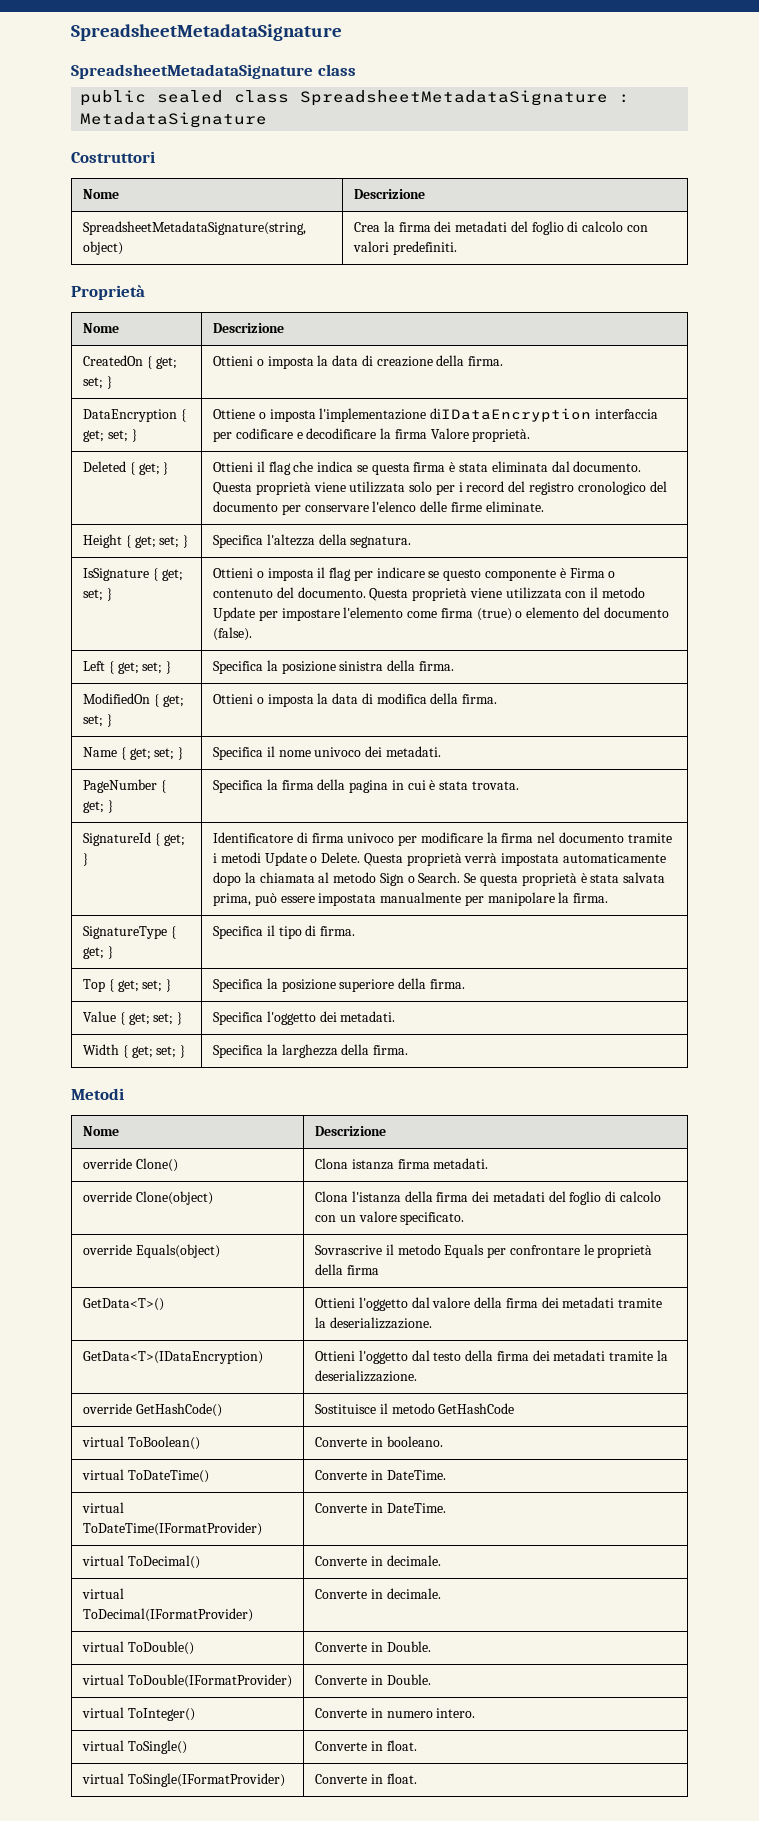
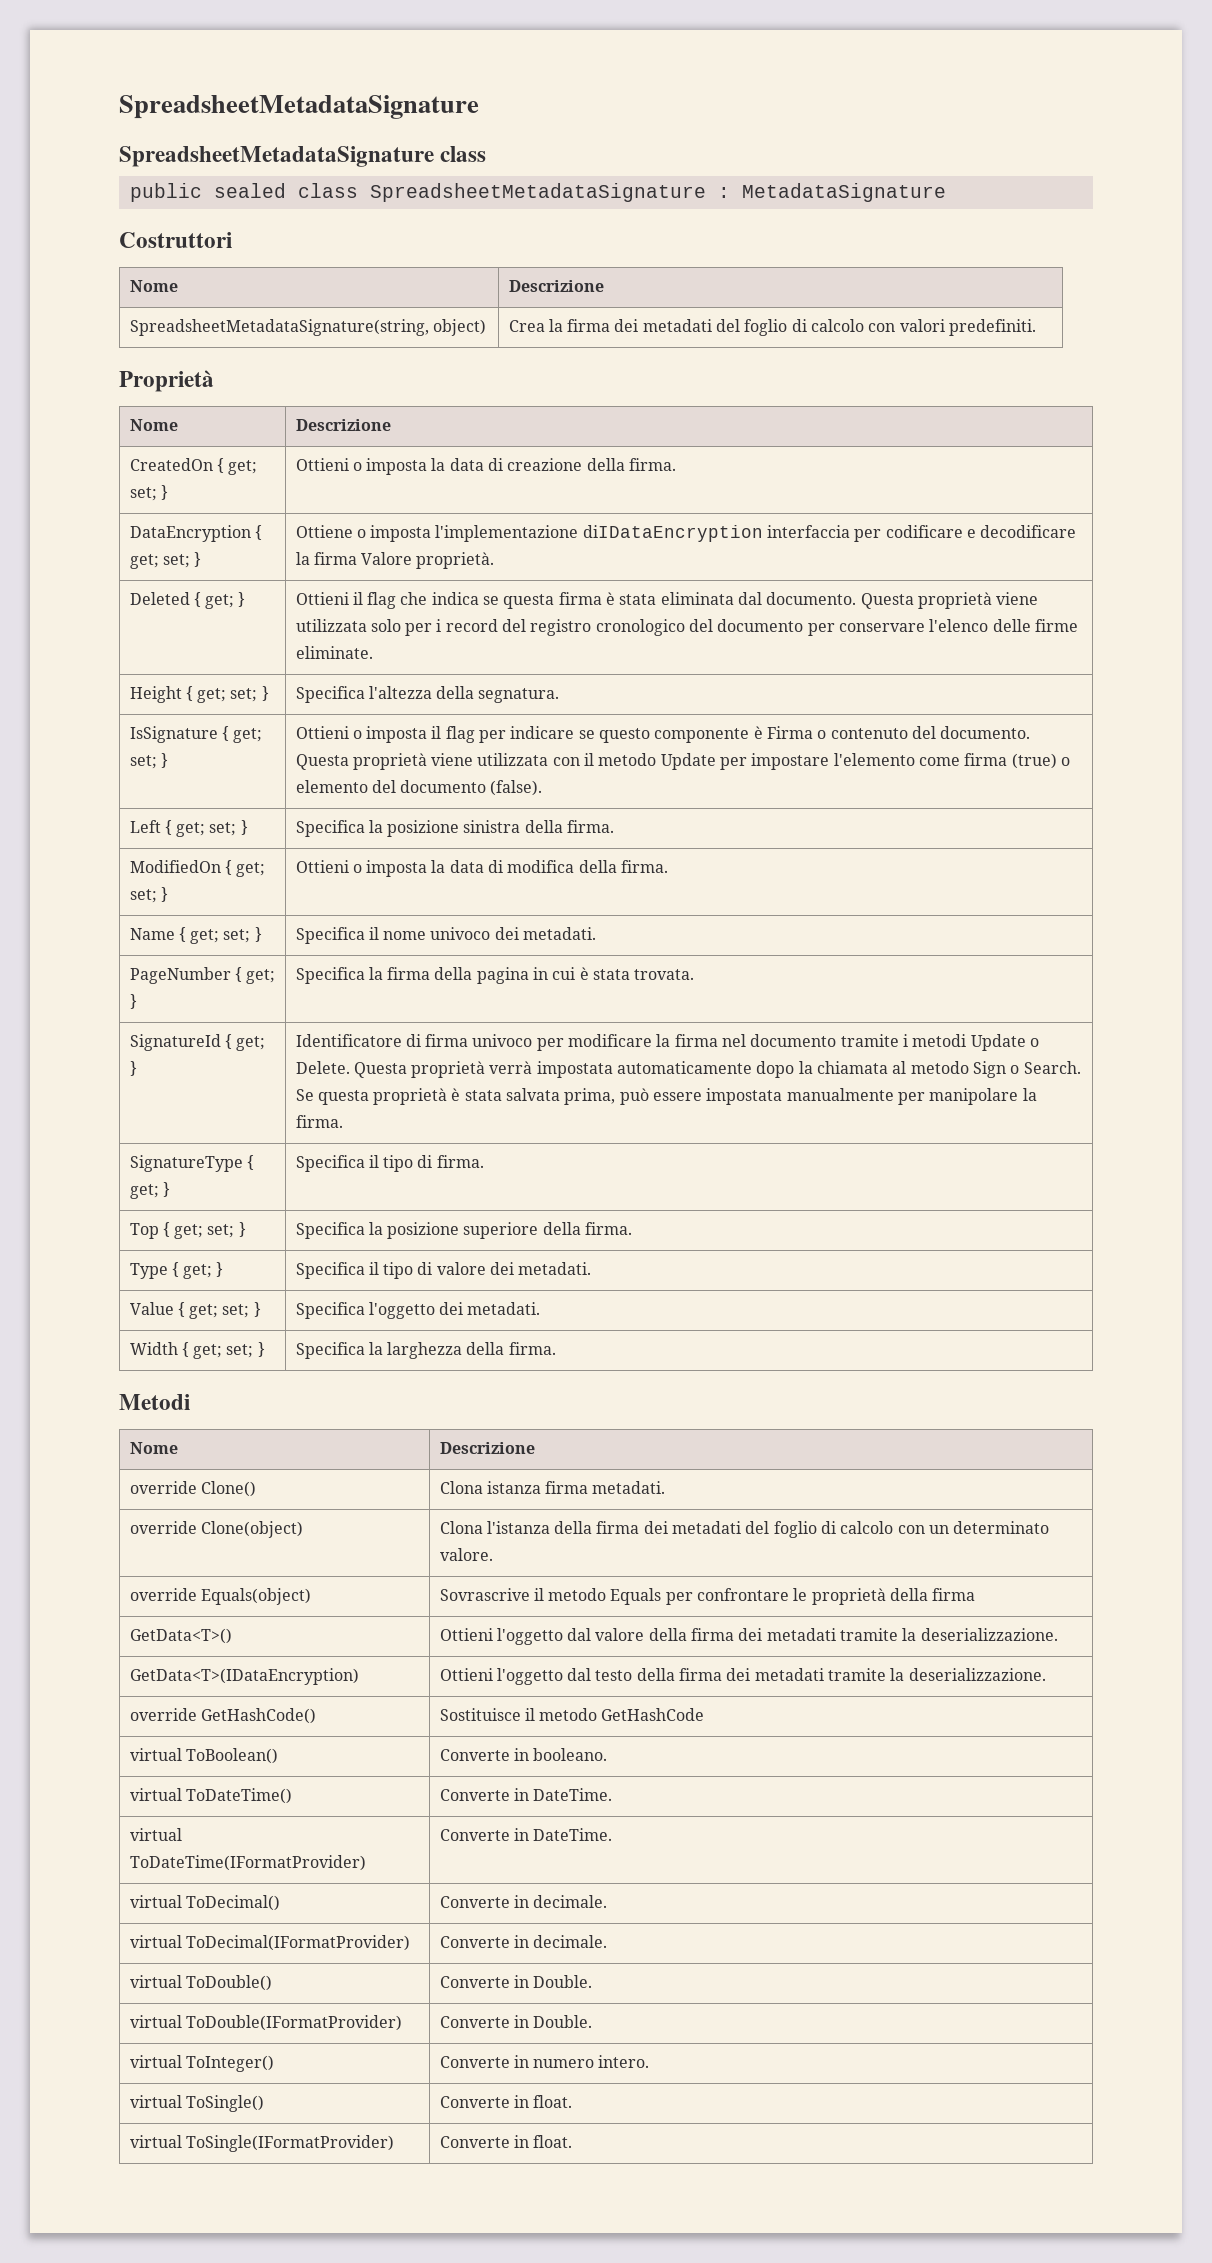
(465, 984) none -> [129,1262,224,1279] [295,1262,592,1279] // Type { get; } | Specifica il tipo di valore dei metadati.
[358,1211,465,1225] valore specificato. -> [953,1521,1050,1534] [439,1548,493,1561] determinato valore.

